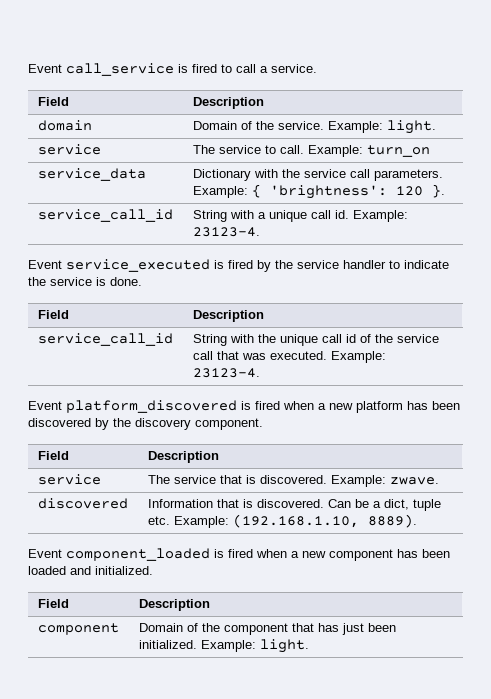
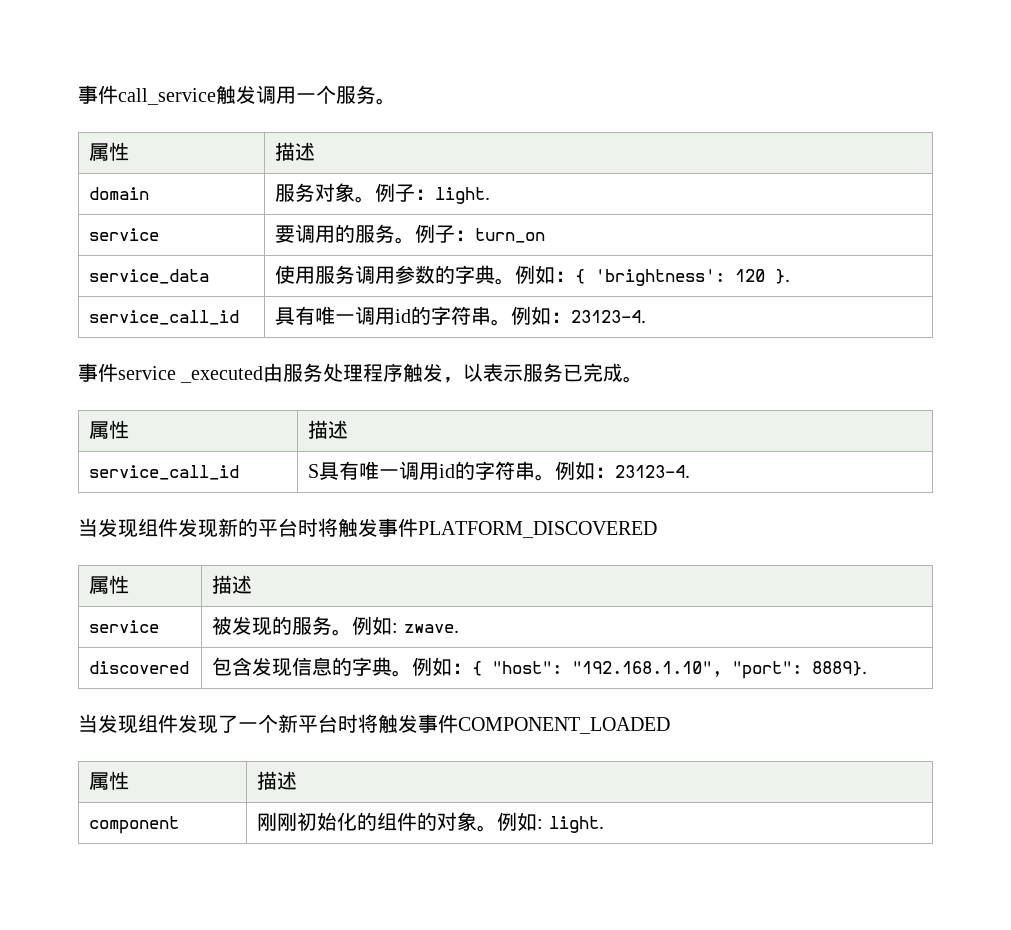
[28,63,317,76] [37,97,69,106] [192,97,264,109] [37,120,92,131] [192,120,436,134] [37,144,101,155] [192,145,430,157] [37,168,146,181] [192,169,443,181] [192,186,248,198] Event call_service is fired to call a service. // Field | Description // domain | Domain of the service. Example: light. // service | The service to call. Example: turn_on // service_data | Dictionary with the service call parameters. Example: -> [78,85,396,105] [89,142,130,161] [275,142,316,161] [89,187,150,200] [275,183,491,204] [89,228,160,241] [275,224,546,244] [89,269,210,284] [275,265,576,285] 事件call_service触发调用一个服务。 // 属性 | 描述 // domain | 服务对象。例子：light. // service | 要调用的服务。例子：turn_on // service_data | 使用服务调用参数的字典。例如：
[192,210,408,222] [192,227,260,237] [28,259,449,272] [28,277,142,286] [37,310,69,319] [192,310,264,322] [37,333,173,346] [192,334,439,346] [192,351,386,363] [192,368,260,378] [28,400,460,413] [28,418,263,430] [37,451,69,460] [147,451,219,463] [37,474,101,485] [147,475,439,487] [37,498,128,509] [147,499,441,511] [147,514,417,528] [28,548,450,561] [28,566,153,575] [37,599,69,608] [138,599,210,611] [37,623,119,635] [138,623,396,635] [138,640,256,652] String with a unique call id. Example: 23123-4. // Event service_executed is fired by the service handler to indicate the service is done. // Field | Description // service_call_id | String with the unique call id of the service call that was executed. Example: 23123-4. // Event platform_discovered is fired when a new platform has been discovered by the discovery component. // Field | Description // service | The service that is discovered. Example: zwave. // discovered | Information that is discovered. Can be a dict, tuple etc. Example: (192.168.1.10, 8889). // Event component_loaded is fired when a new component has been loaded and initialized. // Field | Description // component | Domain of the component that has just been initialized. Example: -> [275,306,647,326] [78,363,644,383] [89,420,130,439] [308,420,349,439] [89,465,240,480] [308,461,691,481] [78,518,657,538] [89,575,130,594] [212,575,253,594] [89,620,160,633] [212,616,459,636] [89,661,190,674] [212,657,868,679] [78,714,670,734] [89,771,130,790] [257,771,298,790] [89,816,180,834] [257,812,544,832] 具有唯一调用id的字符串。例如：23123-4. // 事件service _executed由服务处理程序触发，以表示服务已完成。 // 属性 | 描述 // service_call_id | S具有唯一调用id的字符串。例如：23123-4. // 当发现组件发现新的平台时将触发事件PLATFORM_DISCOVERED // 属性 | 描述 // service | 被发现的服务。例如: zwave. // discovered | 包含发现信息的字典。例如：{ "host": "192.168.1.10", "port": 8889}. // 当发现组件发现了一个新平台时将触发事件COMPONENT_LOADED // 属性 | 描述 // component | 刚刚初始化的组件的对象。例如:

